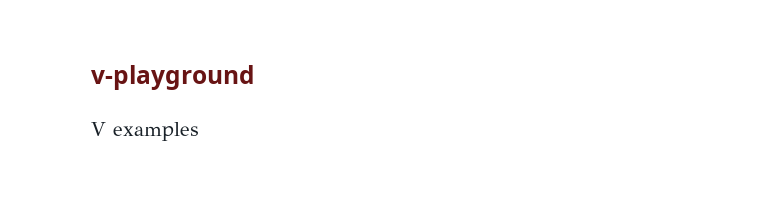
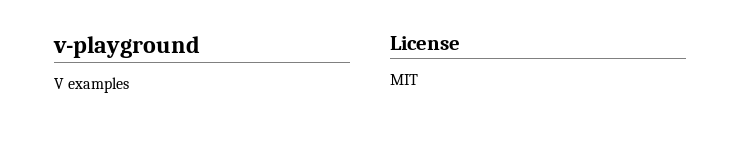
(198, 131) none -> [390,36,460,50] [390,74,418,85] // License // MIT

